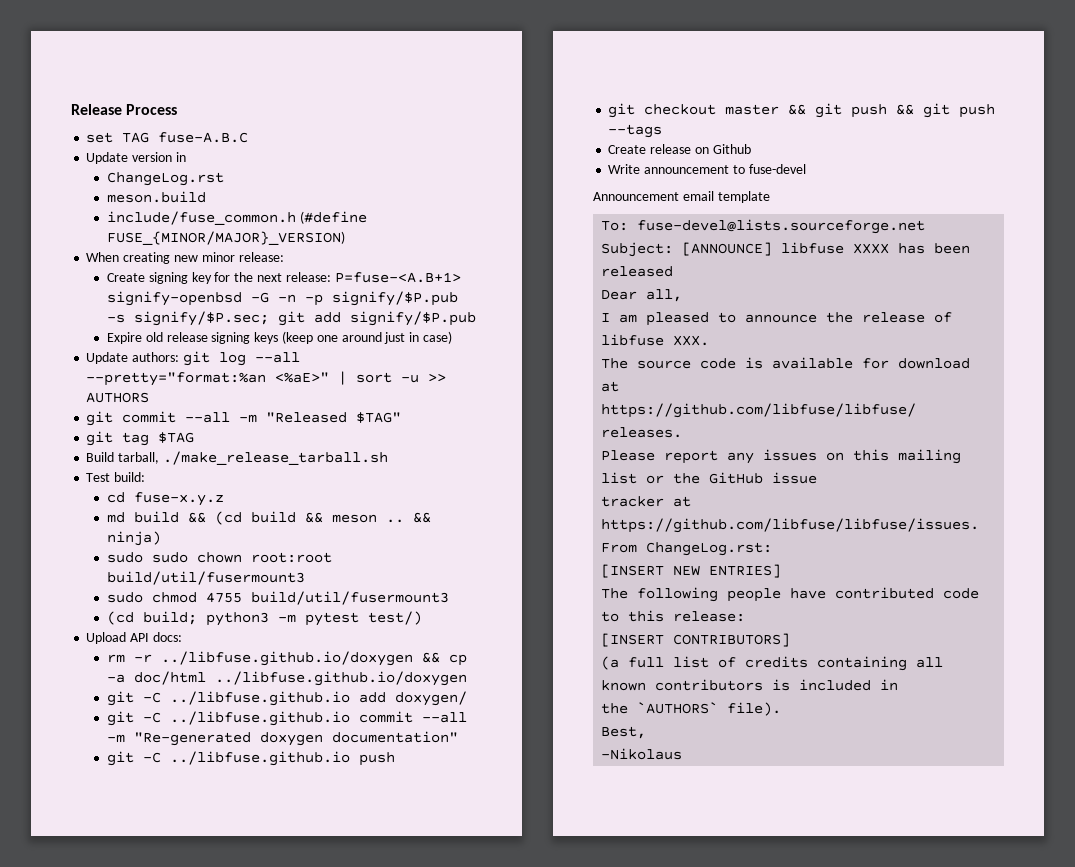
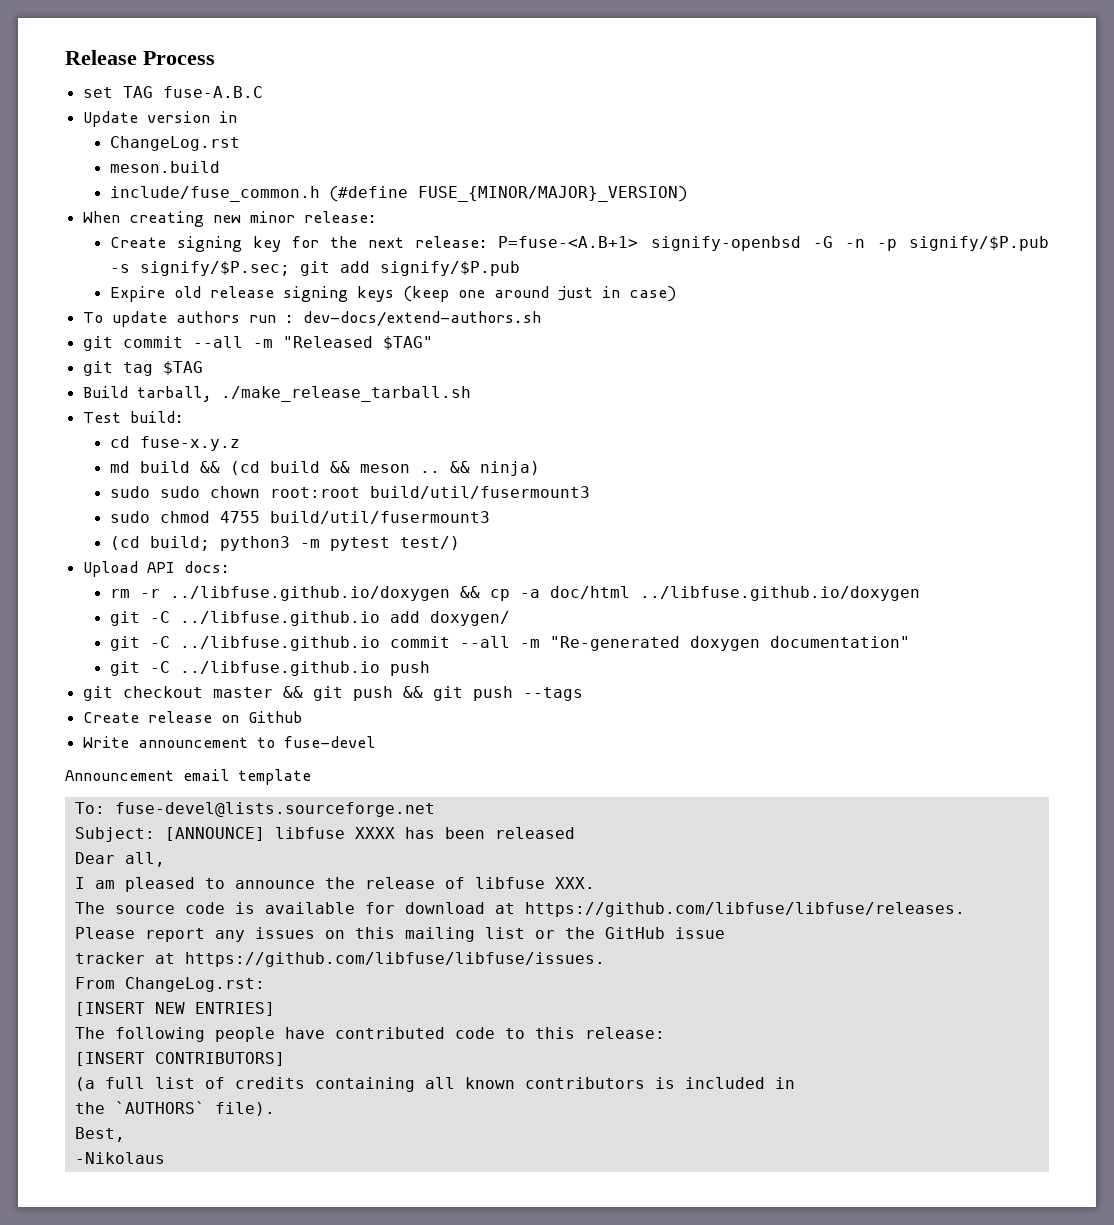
[86,351,300,366] [86,371,447,386] [86,392,150,403] Update authors: git log --all --pretty="format:%an <%aE>" | sort -u >> AUTHORS -> [83,311,542,327] To update authors run : dev-docs/extend-authors.sh

